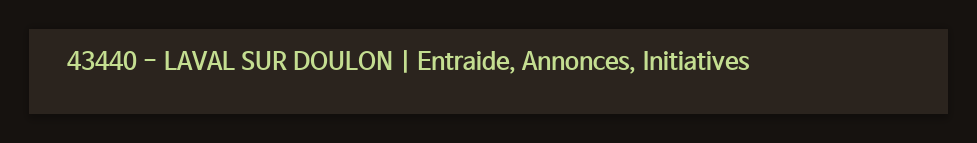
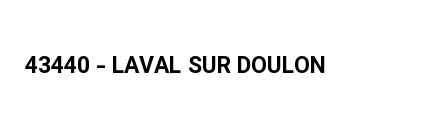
[399,50,750,74] | Entraide, Annonces, Initiatives -> (326, 64) none

